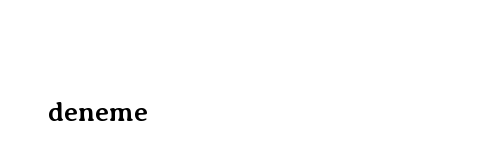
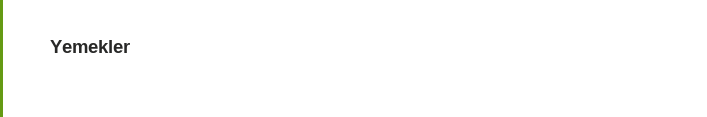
[48,102,148,121] deneme -> [50,40,130,53] Yemekler

